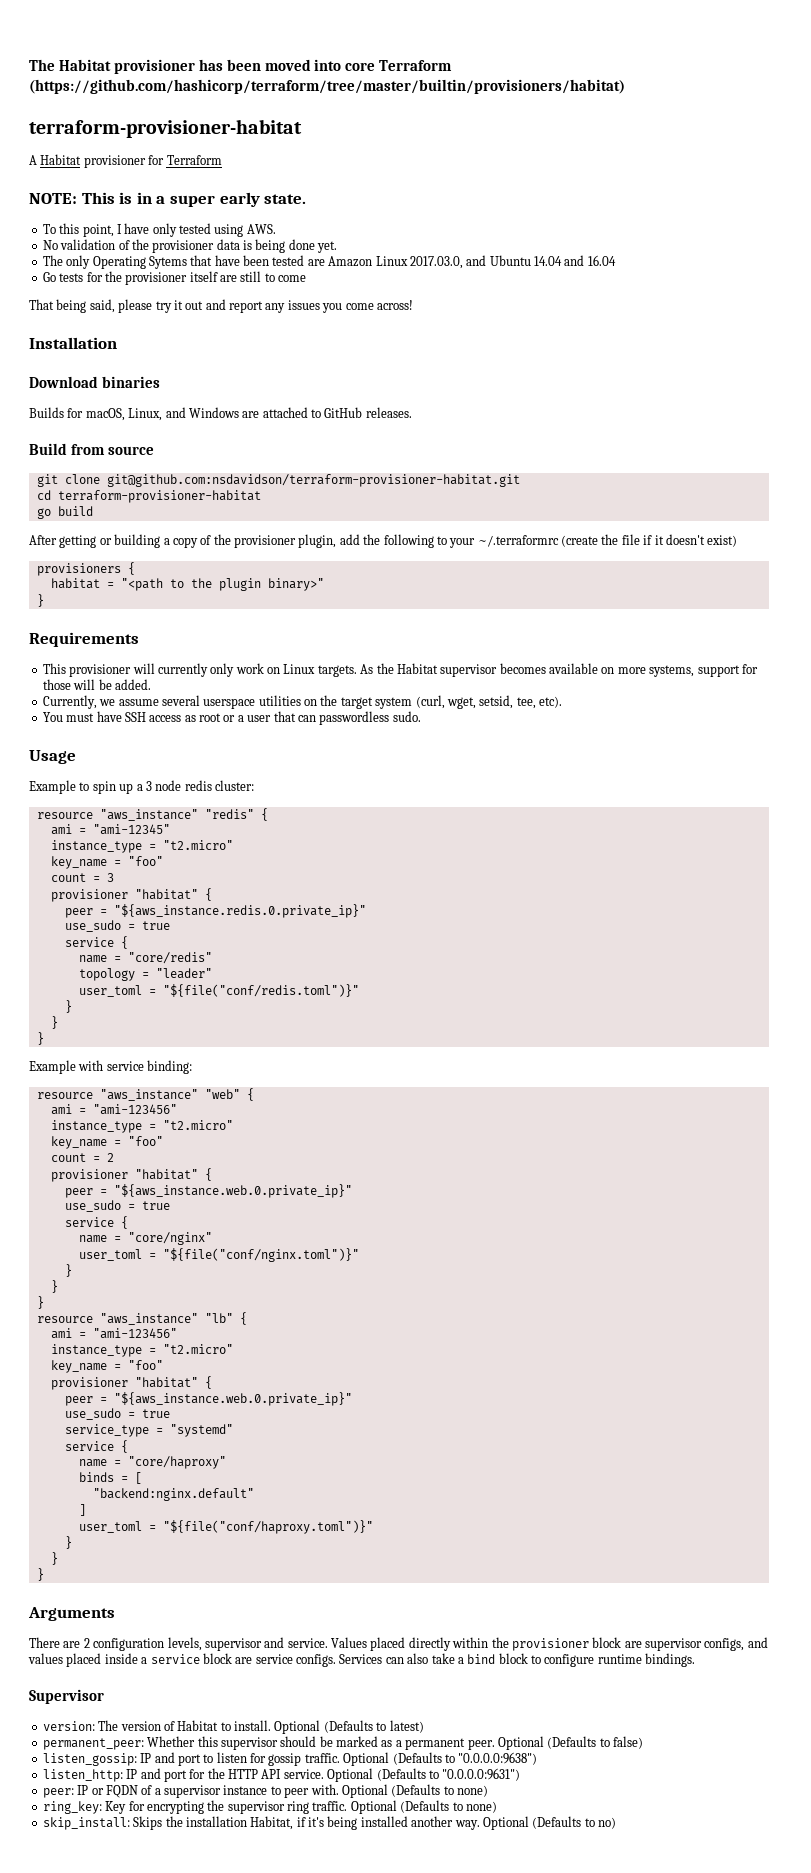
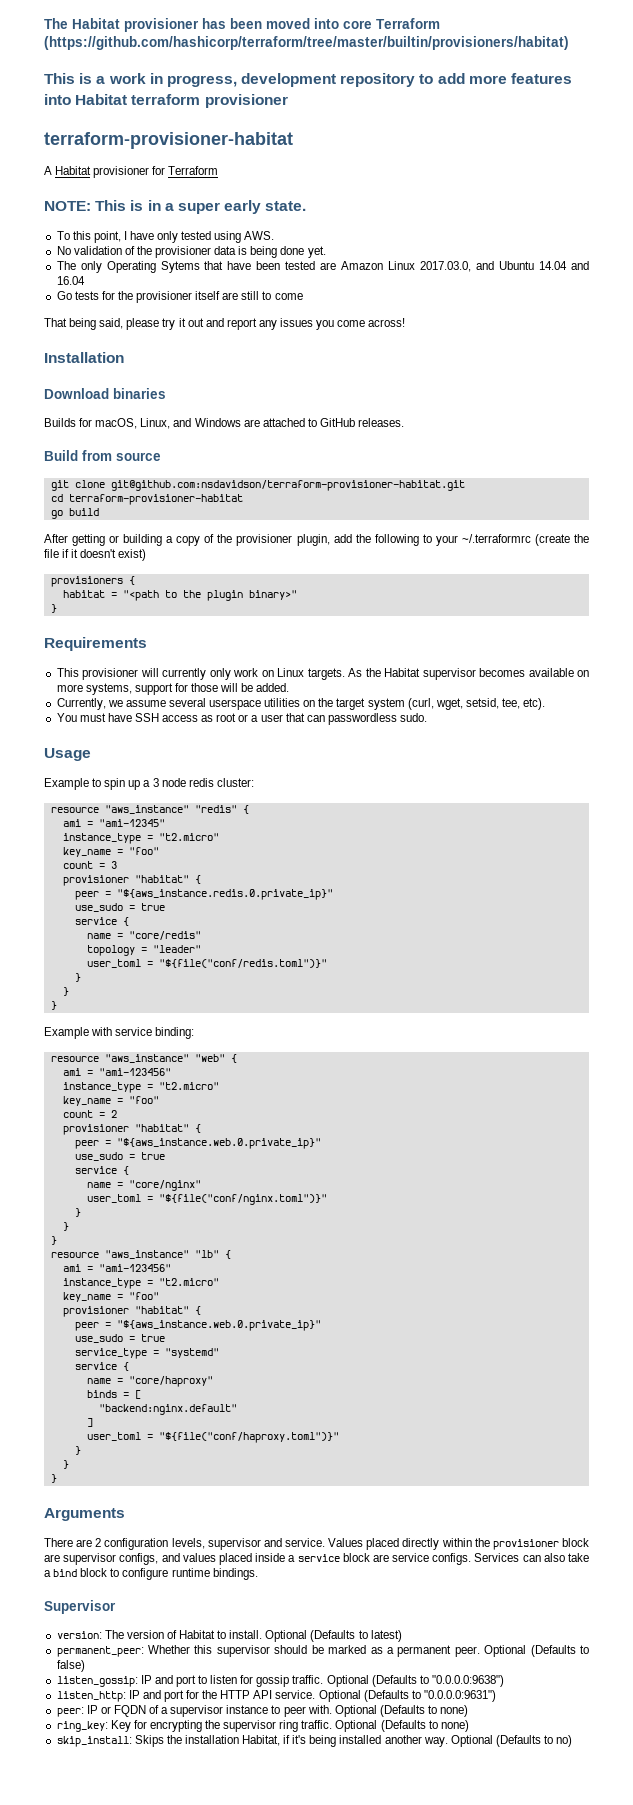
(625, 86) none -> [44,73,573,87] [44,94,288,108] // This is a work in progress, development repository to add more features into Habitat terraform provisioner

